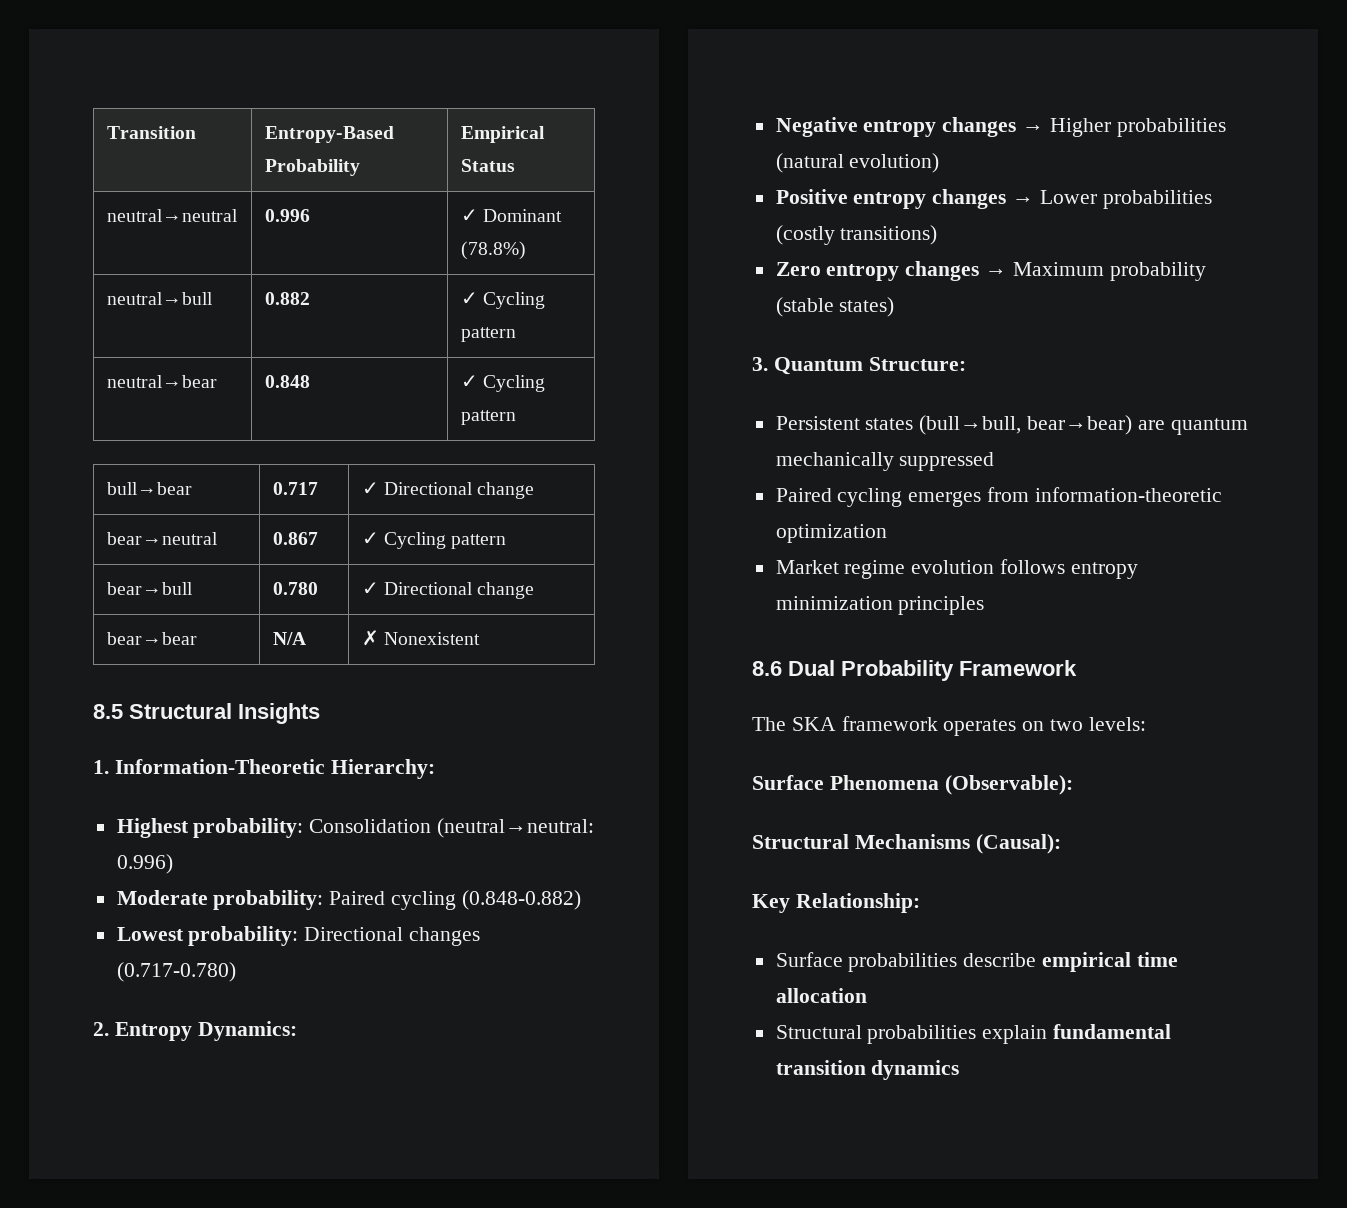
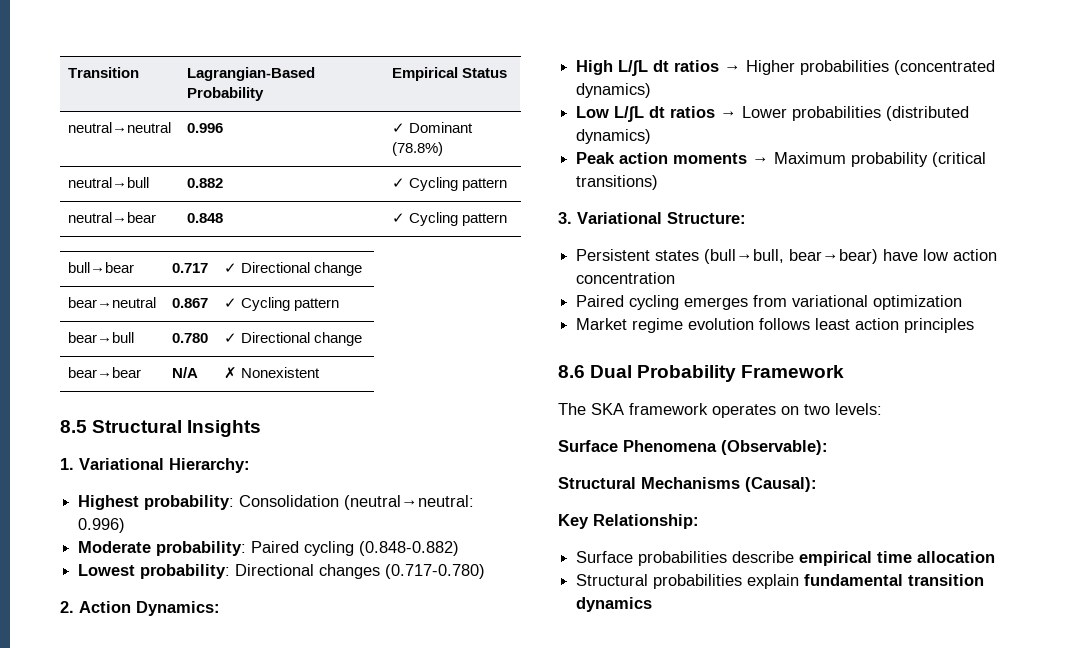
[264,126,394,143] Entropy-Based -> [186,67,315,81] Lagrangian-Based
[114,759,325,774] Information-Theoretic -> [79,458,164,470] Variational
[114,1022,192,1041] Entropy -> [79,601,131,613] Action
[775,117,1226,137] [775,153,940,173] [775,189,1212,209] [775,225,938,245] [775,261,980,281] Negative entropy changes → Higher probabilities (natural evolution) // Positive entropy changes → Lower probabilities (costly transitions) // Zero entropy changes -> [576,60,996,76] [576,83,652,98] [576,106,970,122] [576,129,652,144] [576,152,748,164] High L/∫L dt ratios → Higher probabilities (concentrated dynamics) // Low L/∫L dt ratios → Lower probabilities (distributed dynamics) // Peak action moments
[775,297,895,317] (stable states) -> [932,152,987,167] [576,175,659,190] (critical transitions)
[773,357,863,375] Quantum -> [577,212,662,224] Variational
[1137,418,1248,435] [775,452,995,471] are quantum mechanically suppressed -> [883,249,998,261] [576,272,676,284] have low action concentration
[1034,487,1222,502] information-theoretic -> [792,295,869,307] variational
[1070,562,1138,579] [775,596,893,610] entropy minimization -> [815,318,900,330] least action

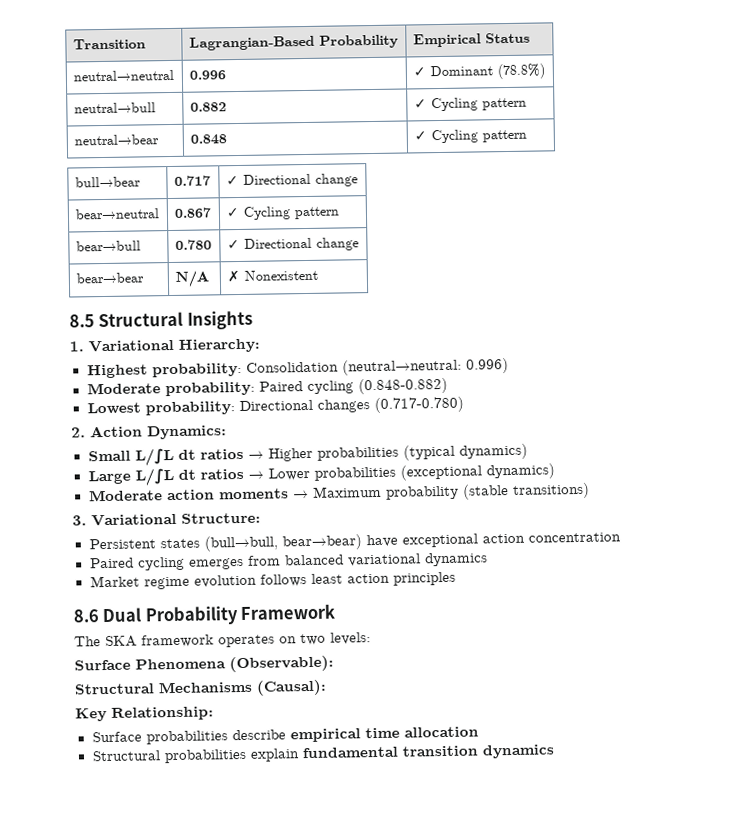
[576,60,614,75] High -> [87,450,131,462] Small
[894,60,996,75] [576,83,652,98] [576,106,610,118] (concentrated dynamics) // Low -> [402,443,528,461] [87,470,131,485] (typical dynamics) // Large
[886,106,970,121] [576,129,652,144] [576,152,616,164] (distributed dynamics) // Peak -> [399,463,555,481] [88,489,163,502] (exceptional dynamics) // Moderate
[932,152,987,167] (critical -> [461,484,509,500] (stable
[923,249,949,261] low -> [401,533,478,548] exceptional
[792,295,963,310] variational optimization -> [284,552,488,567] balanced variational dynamics

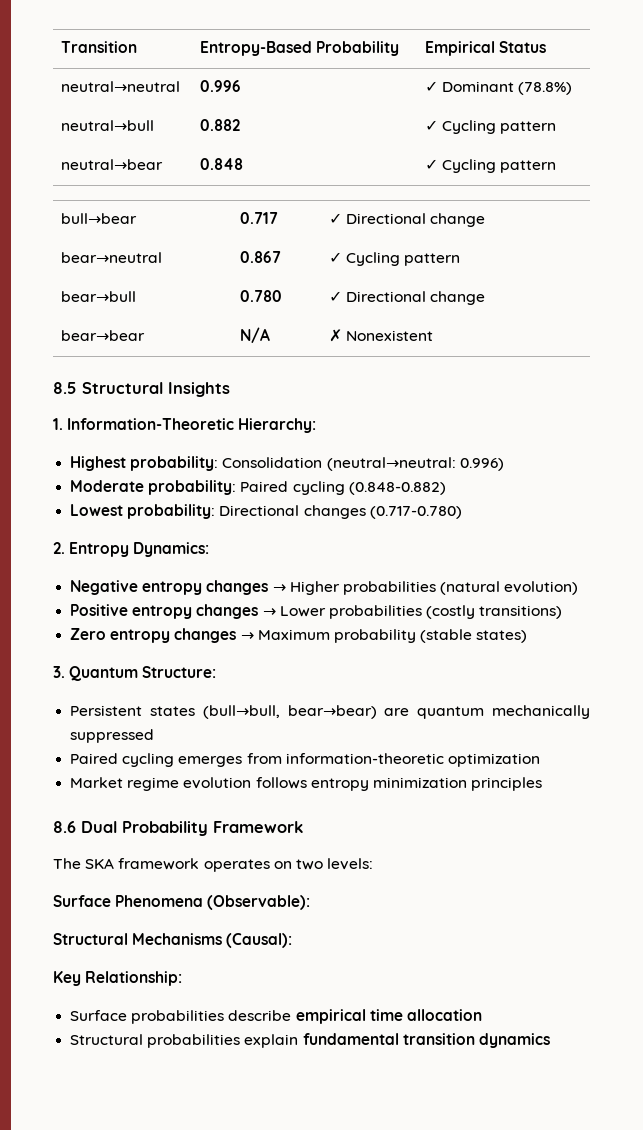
[188,35,315,51] Lagrangian-Based -> [199,41,312,56] Entropy-Based
[88,339,174,353] Variational -> [67,418,235,430] Information-Theoretic
[90,425,143,438] Action -> [69,542,130,557] Entropy
[87,443,528,466] [87,463,555,486] [88,488,289,502] Small L/∫L dt ratios → Higher probabilities (typical dynamics) // Large L/∫L dt ratios → Lower probabilities (exceptional dynamics) // Moderate action moments -> [70,580,579,595] [70,604,563,619] [70,628,237,643] Negative entropy changes → Higher probabilities (natural evolution) // Positive entropy changes → Lower probabilities (costly transitions) // Zero entropy changes
[511,482,590,499] transitions) -> [476,630,528,643] states)
[91,513,177,527] Variational -> [69,666,139,681] Quantum
[365,532,621,548] have exceptional action concentration -> [384,705,590,719] [70,729,155,743] are quantum mechanically suppressed
[284,552,488,567] balanced variational dynamics -> [285,753,540,767] information-theoretic optimization
[310,573,390,584] least action -> [310,777,467,791] entropy minimization

